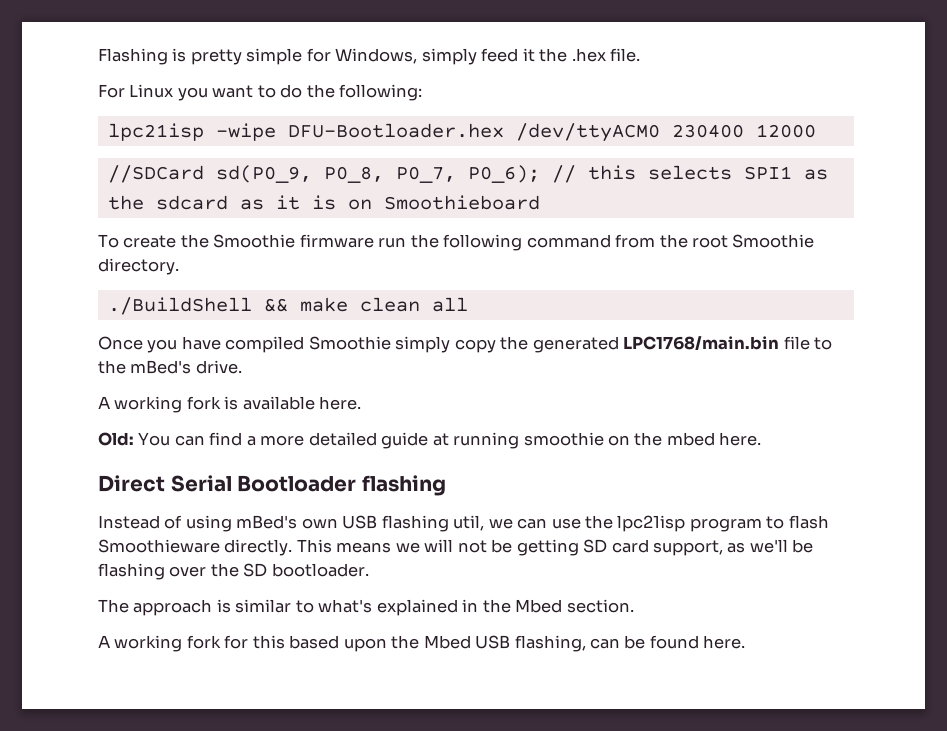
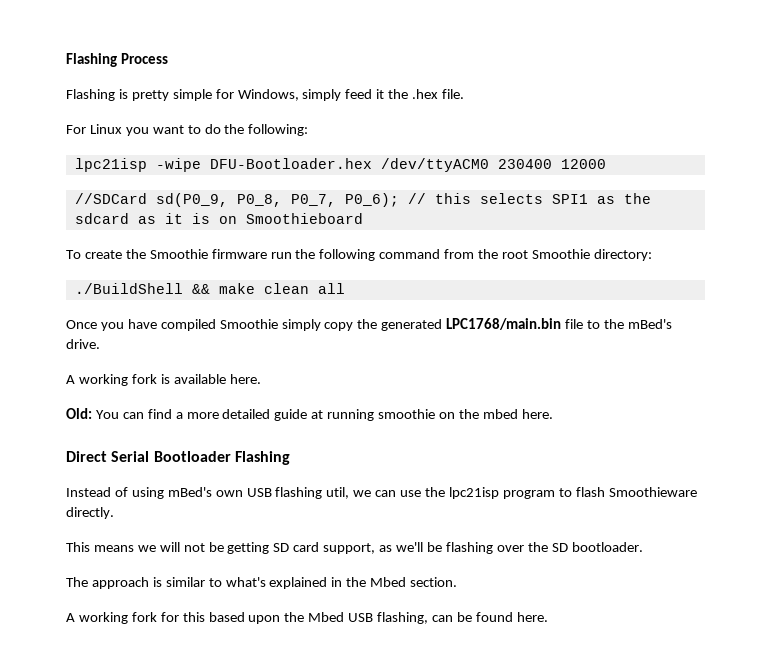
[98,48,168,65] Flashing -> [66,53,168,67] [66,89,115,101] Flashing Process // Flashing
[98,258,179,275] directory. -> [593,249,652,261] directory:
[361,475,446,496] flashing -> [234,451,290,465] Flashing
(293, 547) none -> (114, 513) //

